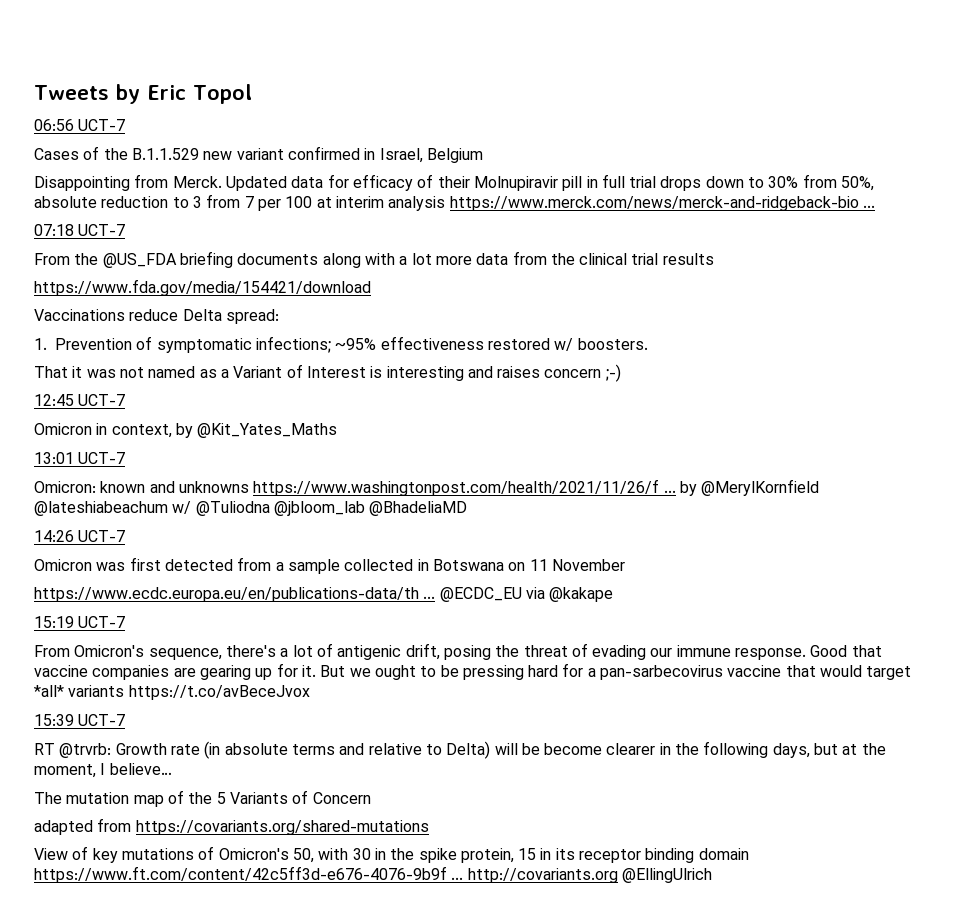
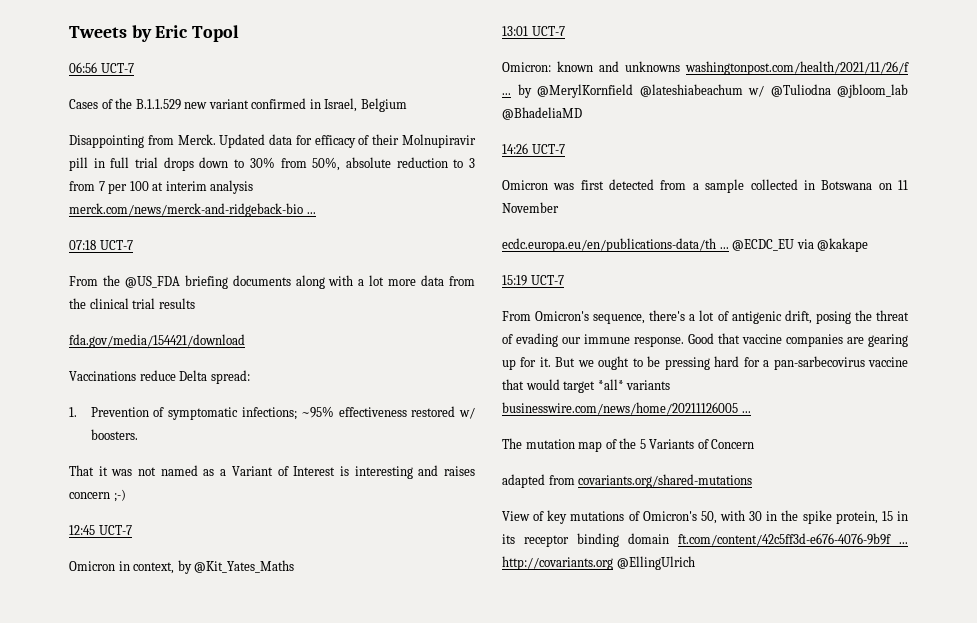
[449,196,859,211] https://www.merck.com/news/merck-and-ridgeback-bio -> [69,203,303,217] merck.com/news/merck-and-ridgeback-bio
[34,279,371,296] https://www.fda.gov/media/154421/download -> [69,334,245,348] fda.gov/media/154421/download
[253,479,660,496] https://www.washingtonpost.com/health/2021/11/26/f -> [685,61,909,75] washingtonpost.com/health/2021/11/26/f
[34,587,419,602] https://www.ecdc.europa.eu/en/publications-data/th -> [502,238,716,252] ecdc.europa.eu/en/publications-data/th
[128,685,310,700] [34,714,126,726] [34,741,886,759] [34,763,172,778] https://t.co/avBeceJvox // 15:39 UCT-7 // RT @trvrb: Growth rate (in absolute terms and relative to Delta) will be become clearer in the following days, but at the moment, I believe… -> [502,402,751,415] businesswire.com/news/home/20211126005 ...
[135,820,429,835] https://covariants.org/shared-mutations -> [578,474,753,488] covariants.org/shared-mutations
[34,866,447,883] https://www.ft.com/content/42c5ff3d-e676-4076-9b9f -> [678,533,891,546] ft.com/content/42c5ff3d-e676-4076-9b9f

